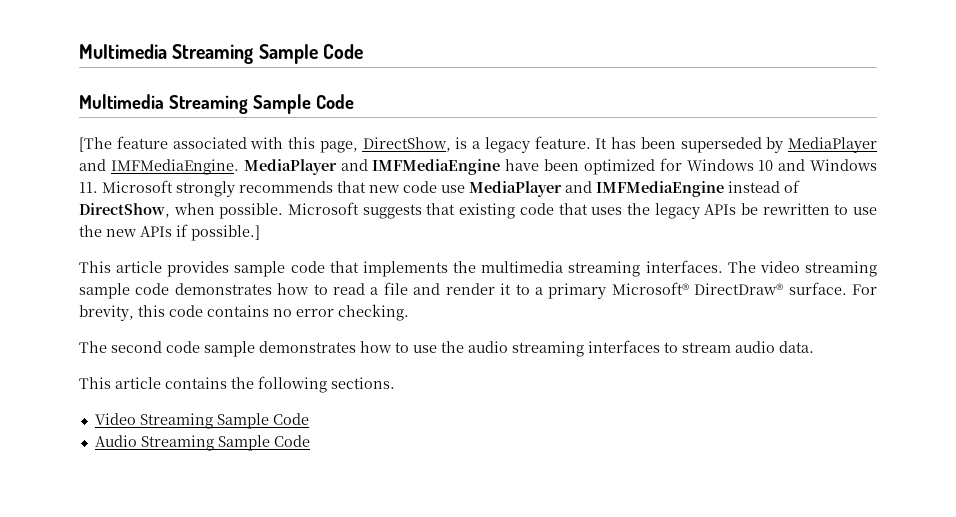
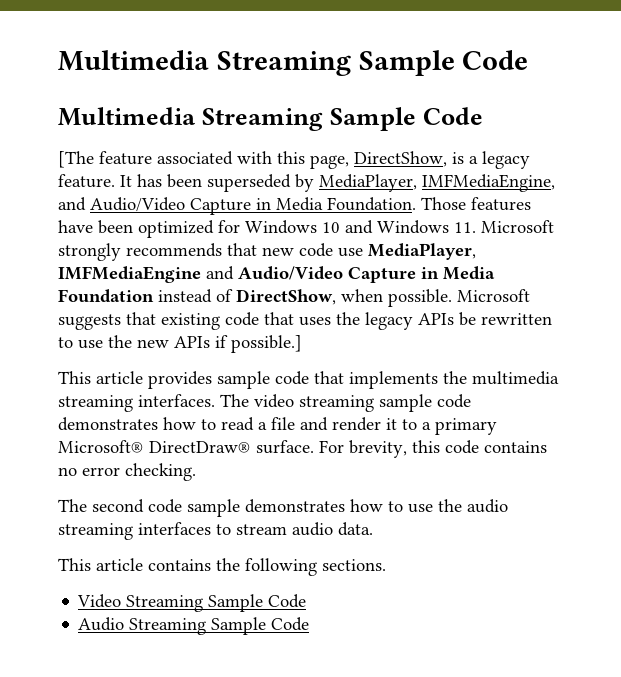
[788,137,877,153] [79,159,501,175] MediaPlayer and IMFMediaEngine. MediaPlayer and IMFMediaEngine -> [319,174,555,192] [58,197,531,215] MediaPlayer, IMFMediaEngine, and Audio/Video Capture in Media Foundation. Those features
[469,181,724,197] MediaPlayer and IMFMediaEngine -> [368,243,476,260] [58,266,495,283] [58,289,154,303] MediaPlayer, IMFMediaEngine and Audio/Video Capture in Media Foundation

